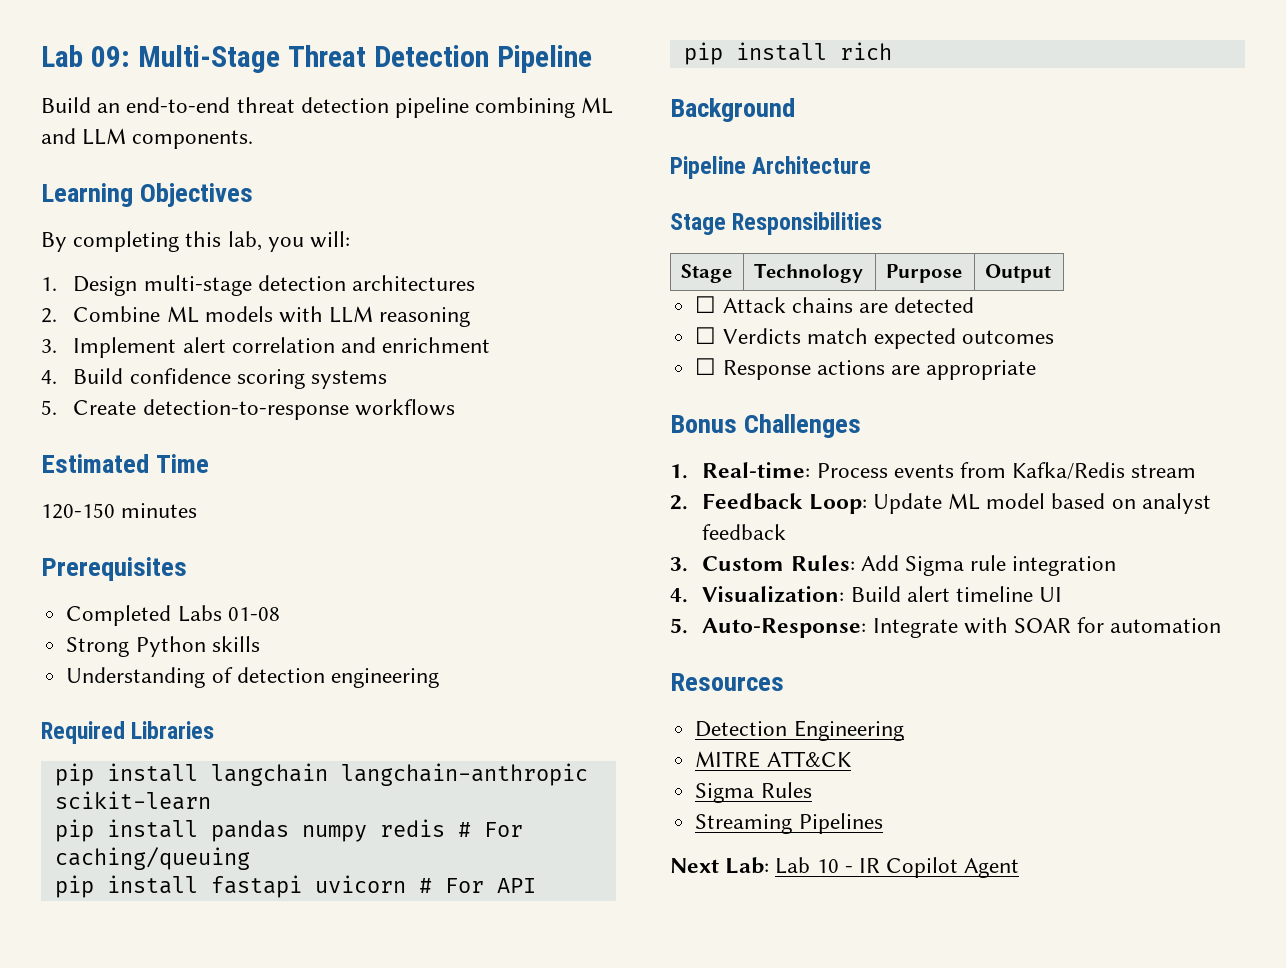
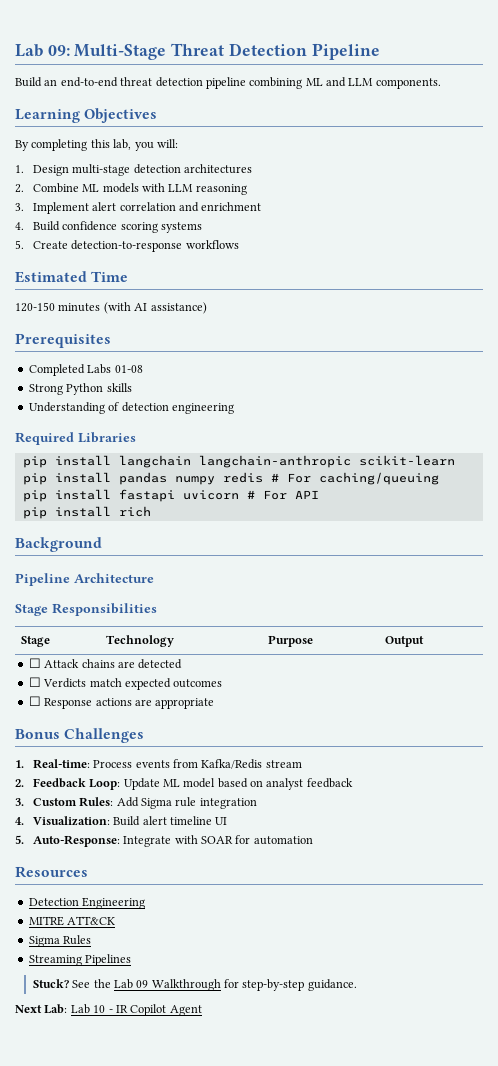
(198, 510) none -> [103,302,207,314] (with AI assistance)
(883, 823) none -> [32,979,357,991] // Stuck? See the Lab 09 Walkthrough for step-by-step guidance.

